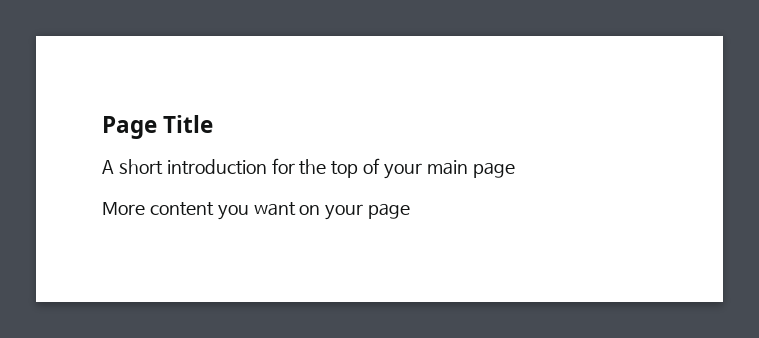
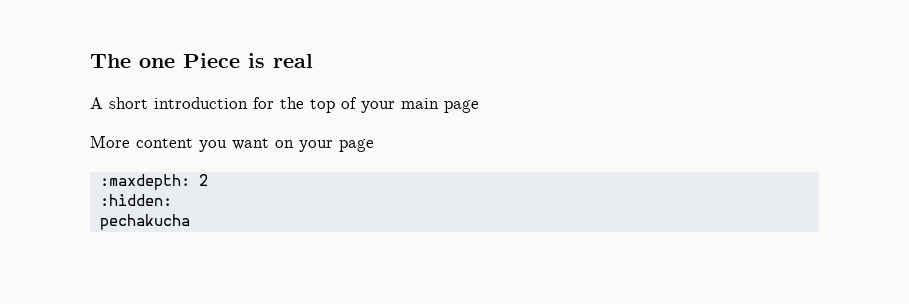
[102,115,214,139] Page Title -> [90,53,313,68] The one Piece is real
(411, 211) none -> [99,174,208,190] [99,194,172,206] [99,214,190,230] // :maxdepth: 2 // :hidden: // pechakucha

